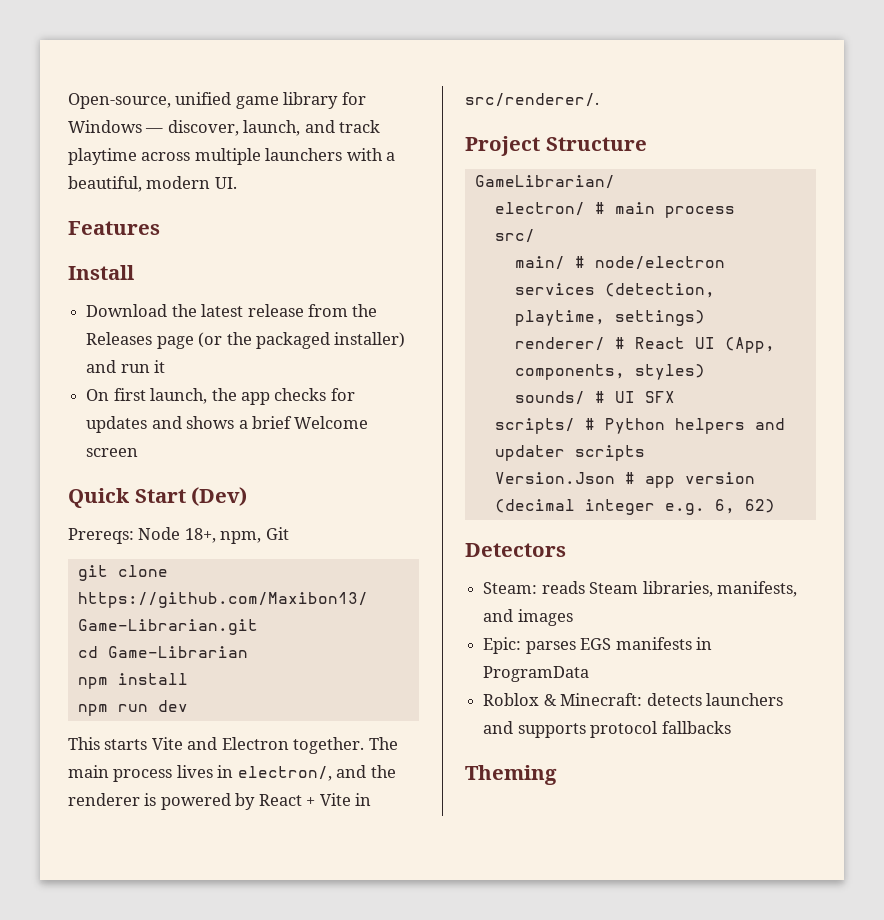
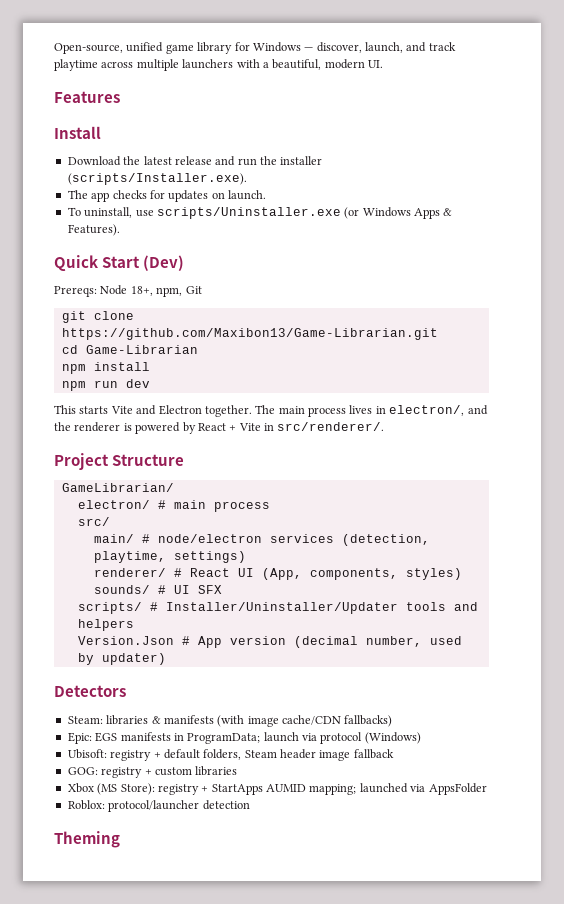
[307,304,378,317] [86,332,406,349] [86,360,166,373] [86,388,355,405] [86,416,369,433] [86,448,139,457] from the Releases page (or the packaged installer) and run it // On first launch, the app checks for updates and shows a brief Welcome screen -> [215,156,323,166] [67,173,247,185] [67,190,266,202] [67,207,453,219] [67,224,120,236] and run the installer (scripts/Installer.exe). // The app checks for updates on launch. // To uninstall, use scripts/Uninstaller.exe (or Windows Apps & Features).
[604,418,785,434] [494,445,645,461] Python helpers and updater scripts -> [165,602,478,614] [77,619,134,631] Installer/Uninstaller/Updater tools and helpers
[644,476,675,488] app -> [197,636,222,648] App
[584,499,775,515] [465,543,566,557] [483,581,797,597] [483,609,573,626] integer e.g. 6, 62) // Detectors // Steam: reads Steam libraries, manifests, and images -> [365,636,462,647] [77,653,166,665] [54,685,126,697] [67,715,393,727] number, used by updater) // Detectors // Steam: libraries & manifests (with image cache/CDN fallbacks)
[525,641,576,654] parses -> (92, 738) none
[483,666,590,682] [483,693,783,706] [483,721,731,738] ProgramData // Roblox & Minecraft: detects launchers and supports protocol fallbacks -> [187,732,421,744] [67,749,394,761] [67,766,238,778] [67,783,487,795] [67,800,250,812] ProgramData; launch via protocol (Windows) // Ubisoft: registry + default folders, Steam header image fallback // GOG: registry + custom libraries // Xbox (MS Store): registry + StartApps AUMID mapping; launched via AppsFolder // Roblox: protocol/launcher detection

